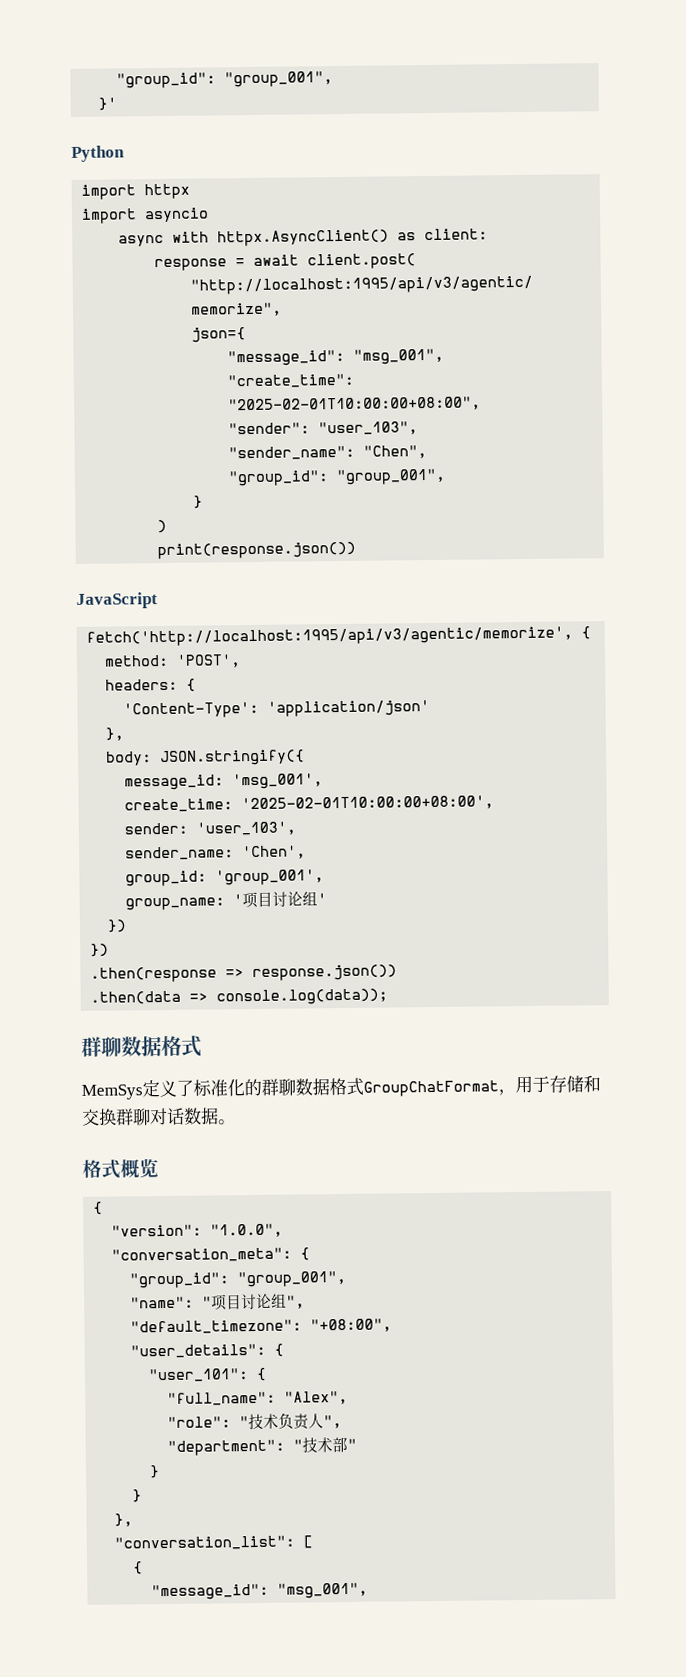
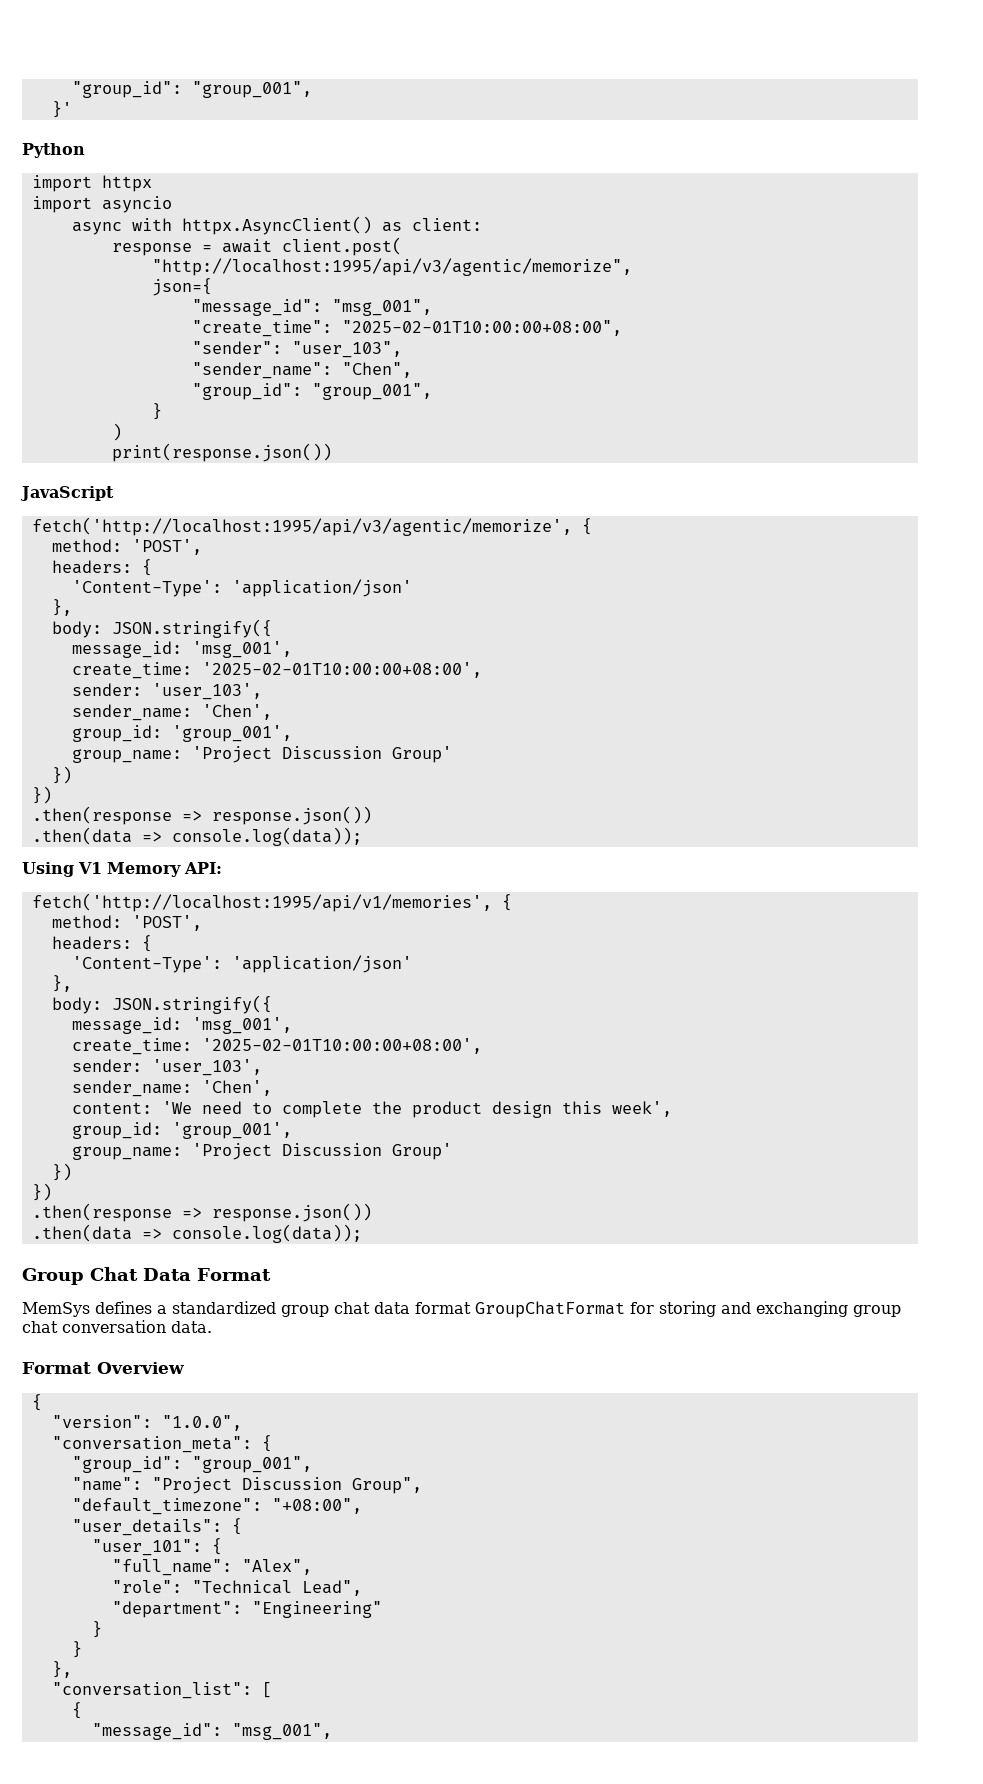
[233,891,328,909] [107,919,128,933] [90,943,110,957] [90,964,398,983] [90,988,389,1006] [81,1035,202,1057] [81,1075,601,1100] [82,1107,236,1126] [82,1158,159,1179] '项目讨论组' // }) // }) // .then(response => response.json()) // .then(data => console.log(data)); // 群聊数据格式 // MemSys定义了标准化的群聊数据格式GroupChatFormat，用于存储和交换群聊对话数据。 // 格式概览 -> [191,746,452,763] [51,766,72,784] [31,786,52,804] [31,806,372,825] [31,827,362,846] [22,862,222,877] [31,893,512,912] [51,915,202,931] [51,935,152,952] [71,955,412,973] [51,975,72,992] [51,995,272,1014] [71,1017,292,1034] [71,1038,482,1055] [71,1059,262,1076] [71,1080,272,1097] [71,1101,672,1118] [71,1122,292,1139] [71,1143,452,1160] [51,1163,72,1181] [31,1183,52,1201] [31,1203,372,1222] [31,1224,362,1243] [22,1267,271,1285] [22,1301,901,1318] [22,1320,212,1333] [22,1362,184,1374] 'Project Discussion Group' // }) // }) // .then(response => response.json()) // .then(data => console.log(data)); // Using V1 Memory API: // fetch('http://localhost:1995/api/v1/memories', { // method: 'POST', // headers: { // 'Content-Type': 'application/json' // }, // body: JSON.stringify({ // message_id: 'msg_001', // create_time: '2025-02-01T10:00:00+08:00', // sender: 'user_103', // sender_name: 'Chen', // content: 'We need to complete the product design this week', // group_id: 'group_001', // group_name: 'Project Discussion Group' // }) // }) // .then(response => response.json()) // .then(data => console.log(data)); // Group Chat Data Format // MemSys defines a standardized group chat data format GroupChatFormat for storing and exchanging group chat conversation data. // Format Overview
[202,1293,306,1311] "项目讨论组", -> [151,1477,422,1494] "Project Discussion Group",
[239,1412,343,1430] [167,1436,358,1456] "技术负责人", // "department": "技术部" -> [191,1580,362,1596] [111,1601,382,1618] "Technical Lead", // "department": "Engineering"

